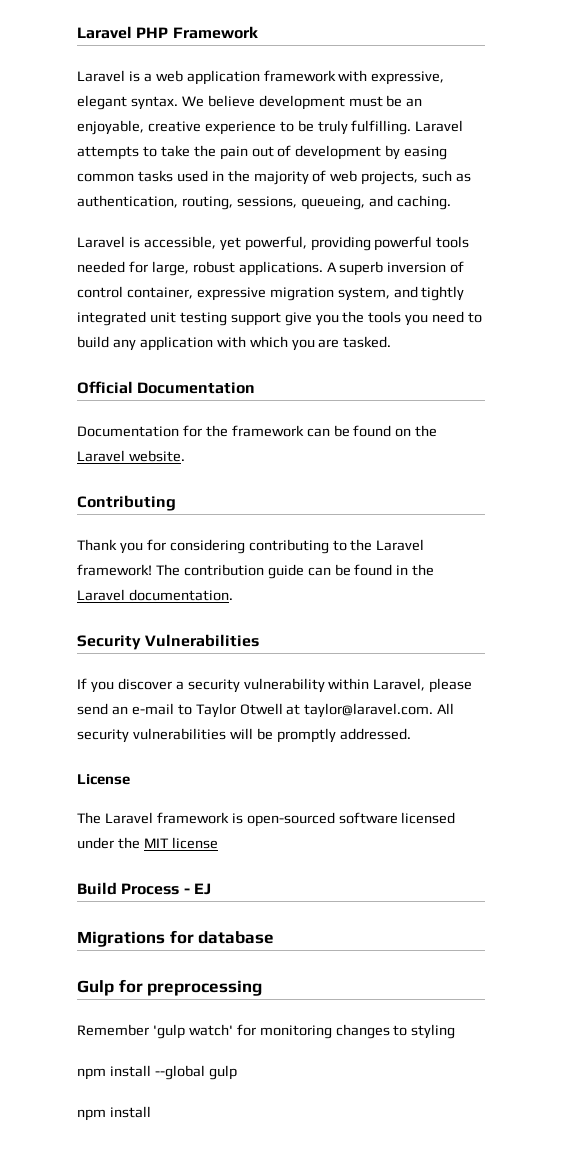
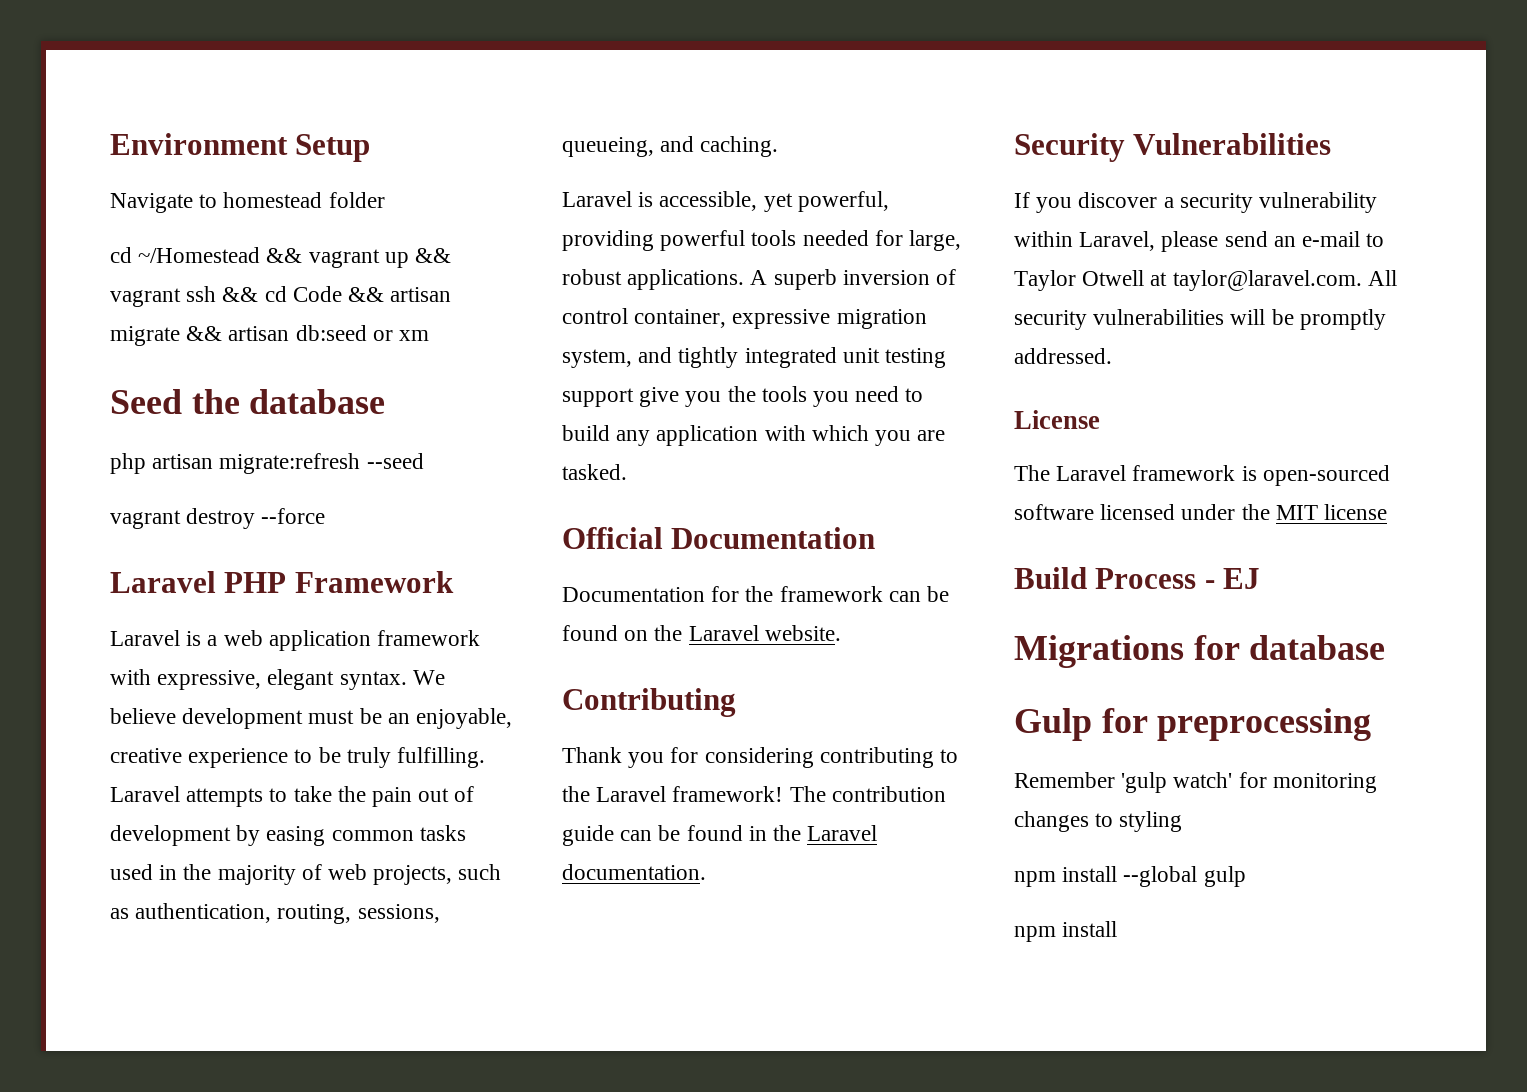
(77, 32) none -> [110,133,371,162] [110,192,385,213] [110,247,452,268] [110,286,452,307] [110,325,430,346] [110,389,386,414] [110,453,424,474] [110,508,326,529] Environment Setup // Navigate to homestead folder // cd ~/Homestead && vagrant up && vagrant ssh && cd Code && artisan migrate && artisan db:seed or xm // Seed the database // php artisan migrate:refresh --seed // vagrant destroy --force //

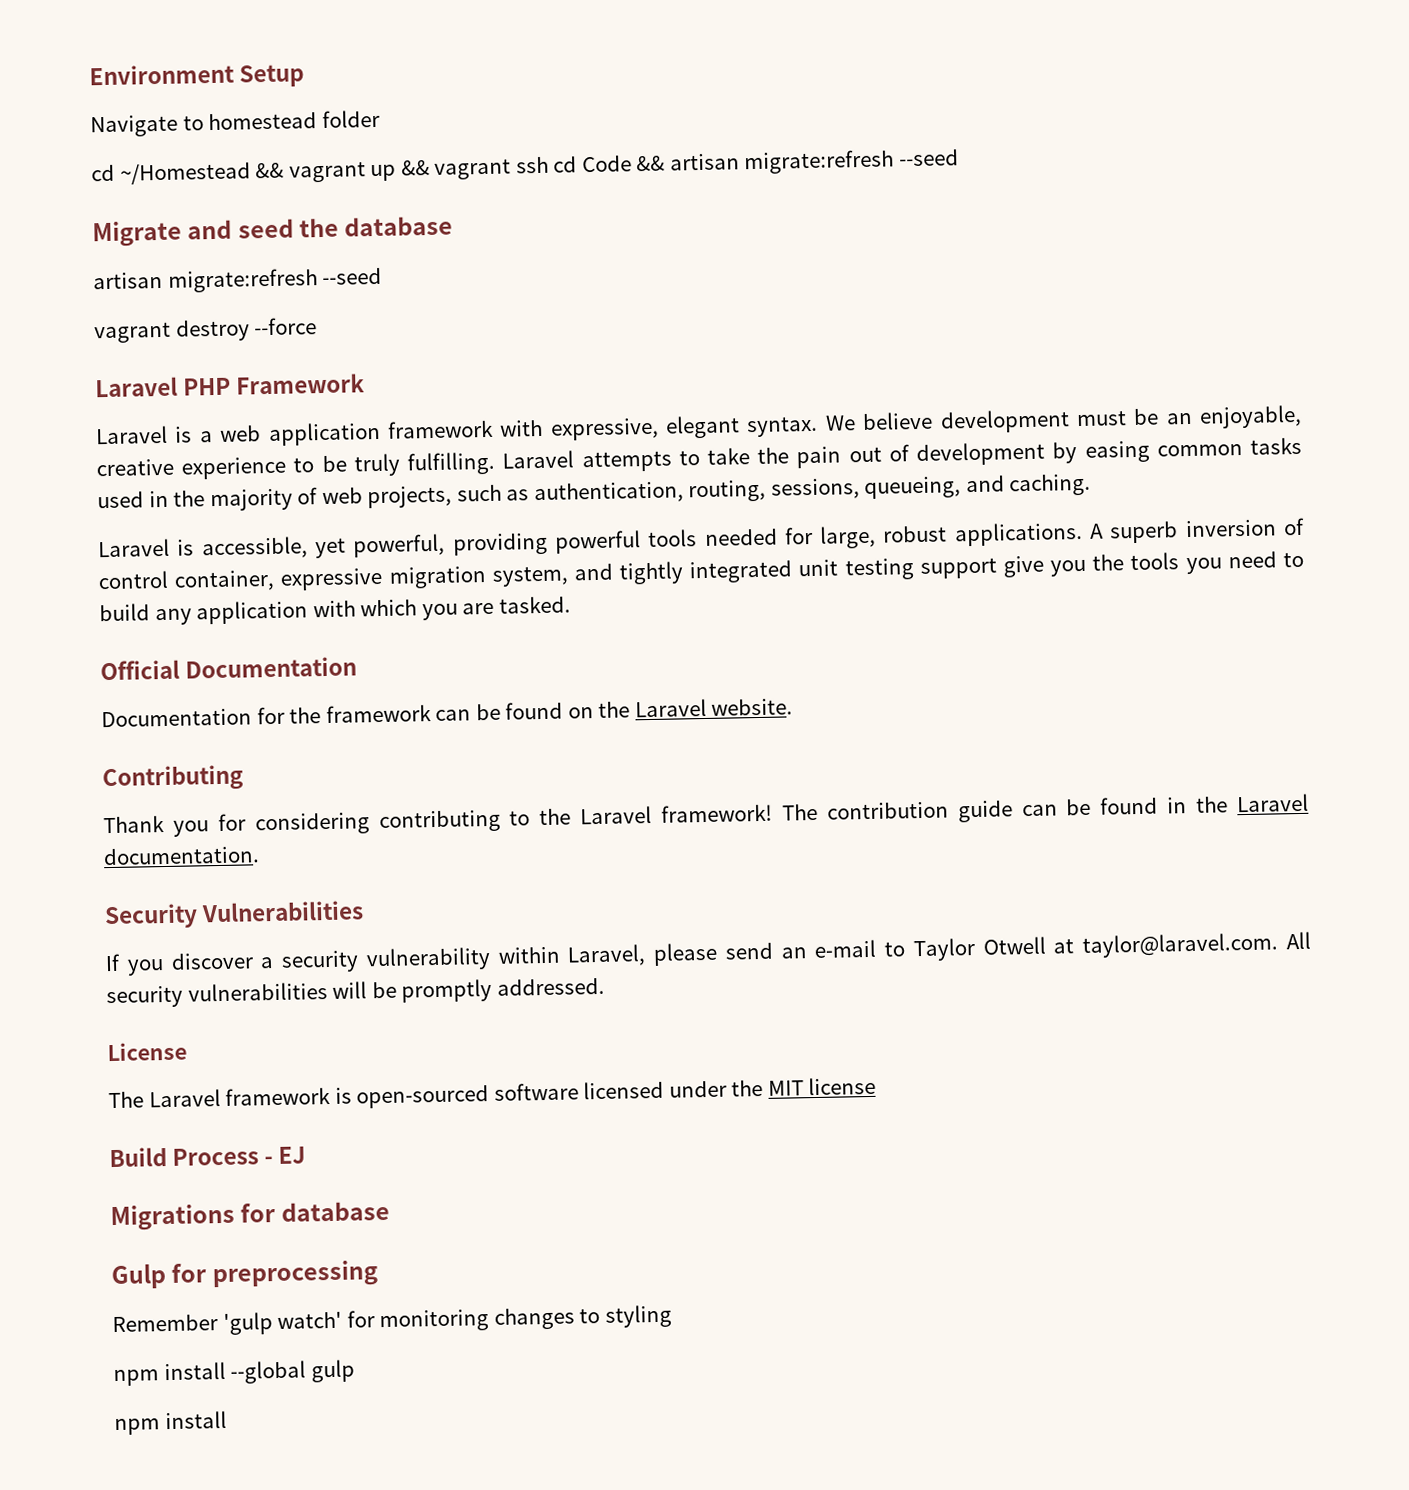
[222,287,259,302] && -> (549, 165) none
[110,325,430,346] [110,389,182,414] migrate && artisan db:seed or xm // Seed -> [744,149,959,175] [92,218,294,248] migrate:refresh --seed // Migrate and seed
[110,453,146,474] php -> (454, 226) none

